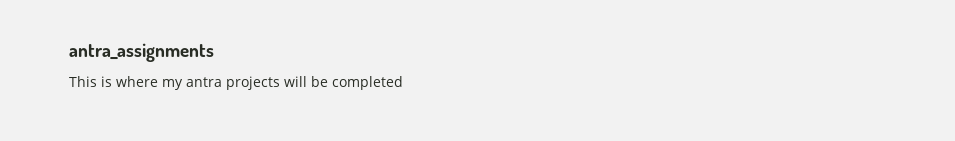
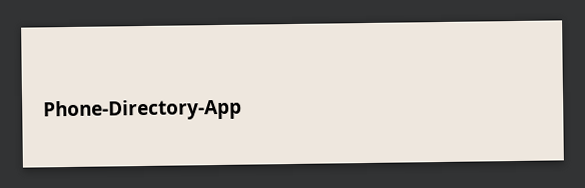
[69,43,214,62] [69,76,403,90] antra_assignments // This is where my antra projects will be completed -> [43,98,242,122] Phone-Directory-App

